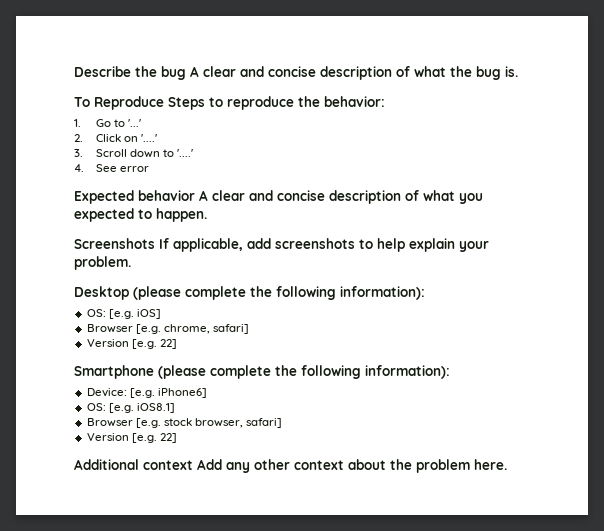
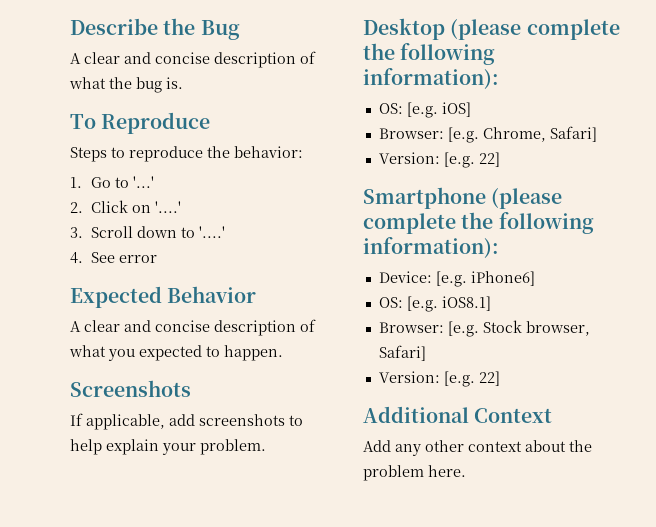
[161,66,186,80] bug -> [200,20,240,40] Bug //
(164, 103) none -> (211, 123) //
[138,190,195,201] behavior -> [167,286,257,303] Behavior //
(155, 243) none -> (191, 388) //
[86,324,249,334] [86,339,129,347] Browser [e.g. chrome, safari] // Version -> [378,126,597,143] [378,152,440,164] Browser: [e.g. Chrome, Safari] // Version:
[86,418,283,428] [86,433,129,441] Browser [e.g. stock browser, safari] // Version -> [378,320,590,337] [378,345,426,361] [378,371,440,383] Browser: [e.g. Stock browser, Safari] // Version:
[143,460,193,470] context -> [474,408,553,423] Context //

